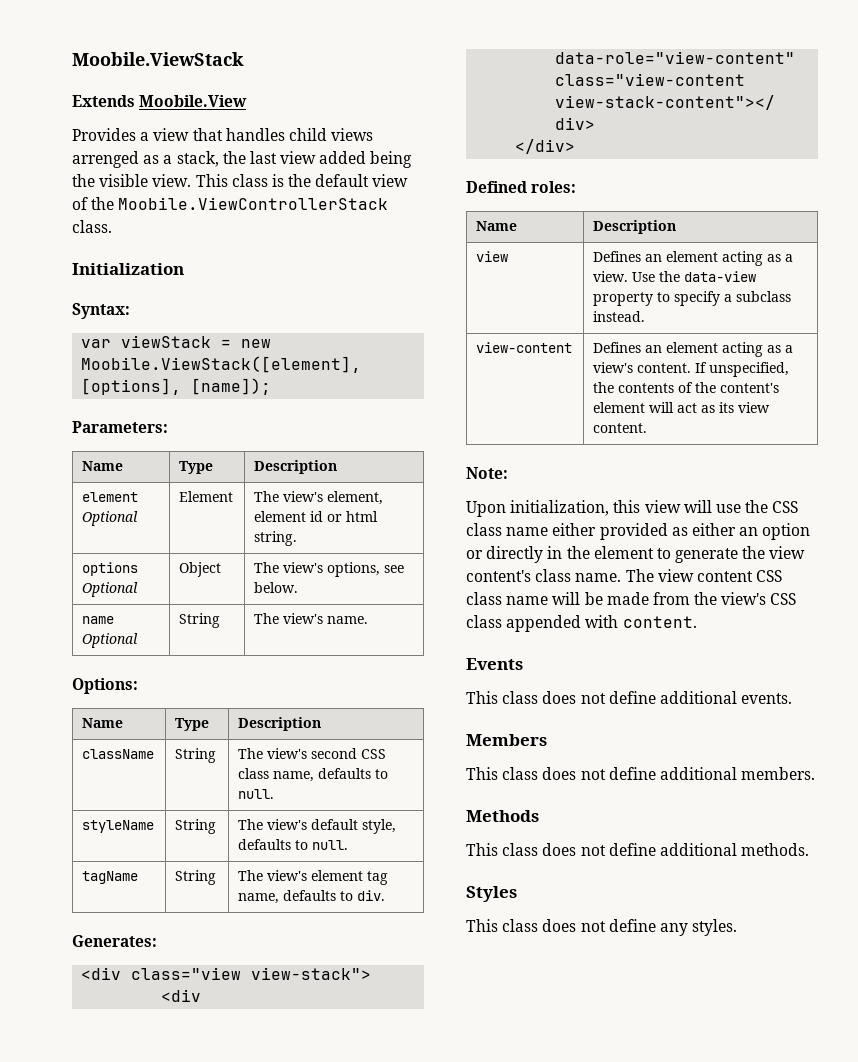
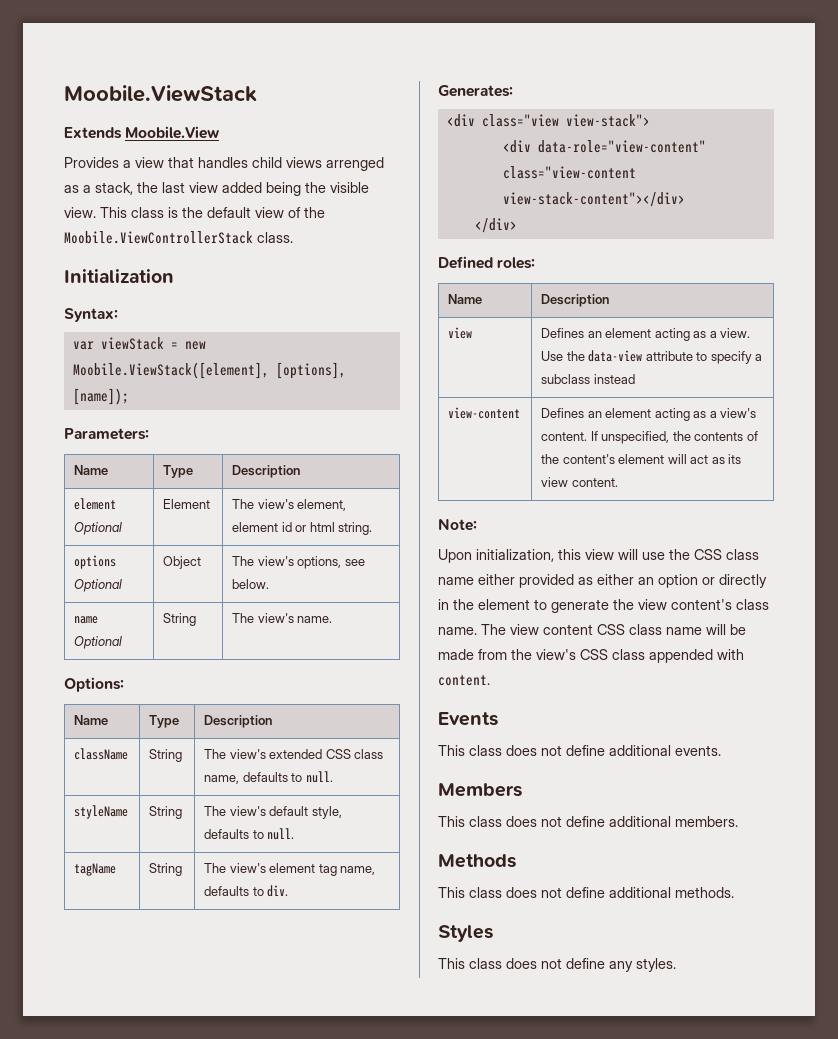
[311,748,358,759] second -> [269,749,323,759] extended
[593,292,654,306] property -> [645,351,693,361] attribute
[593,311,646,322] instead. -> [593,374,635,384] instead

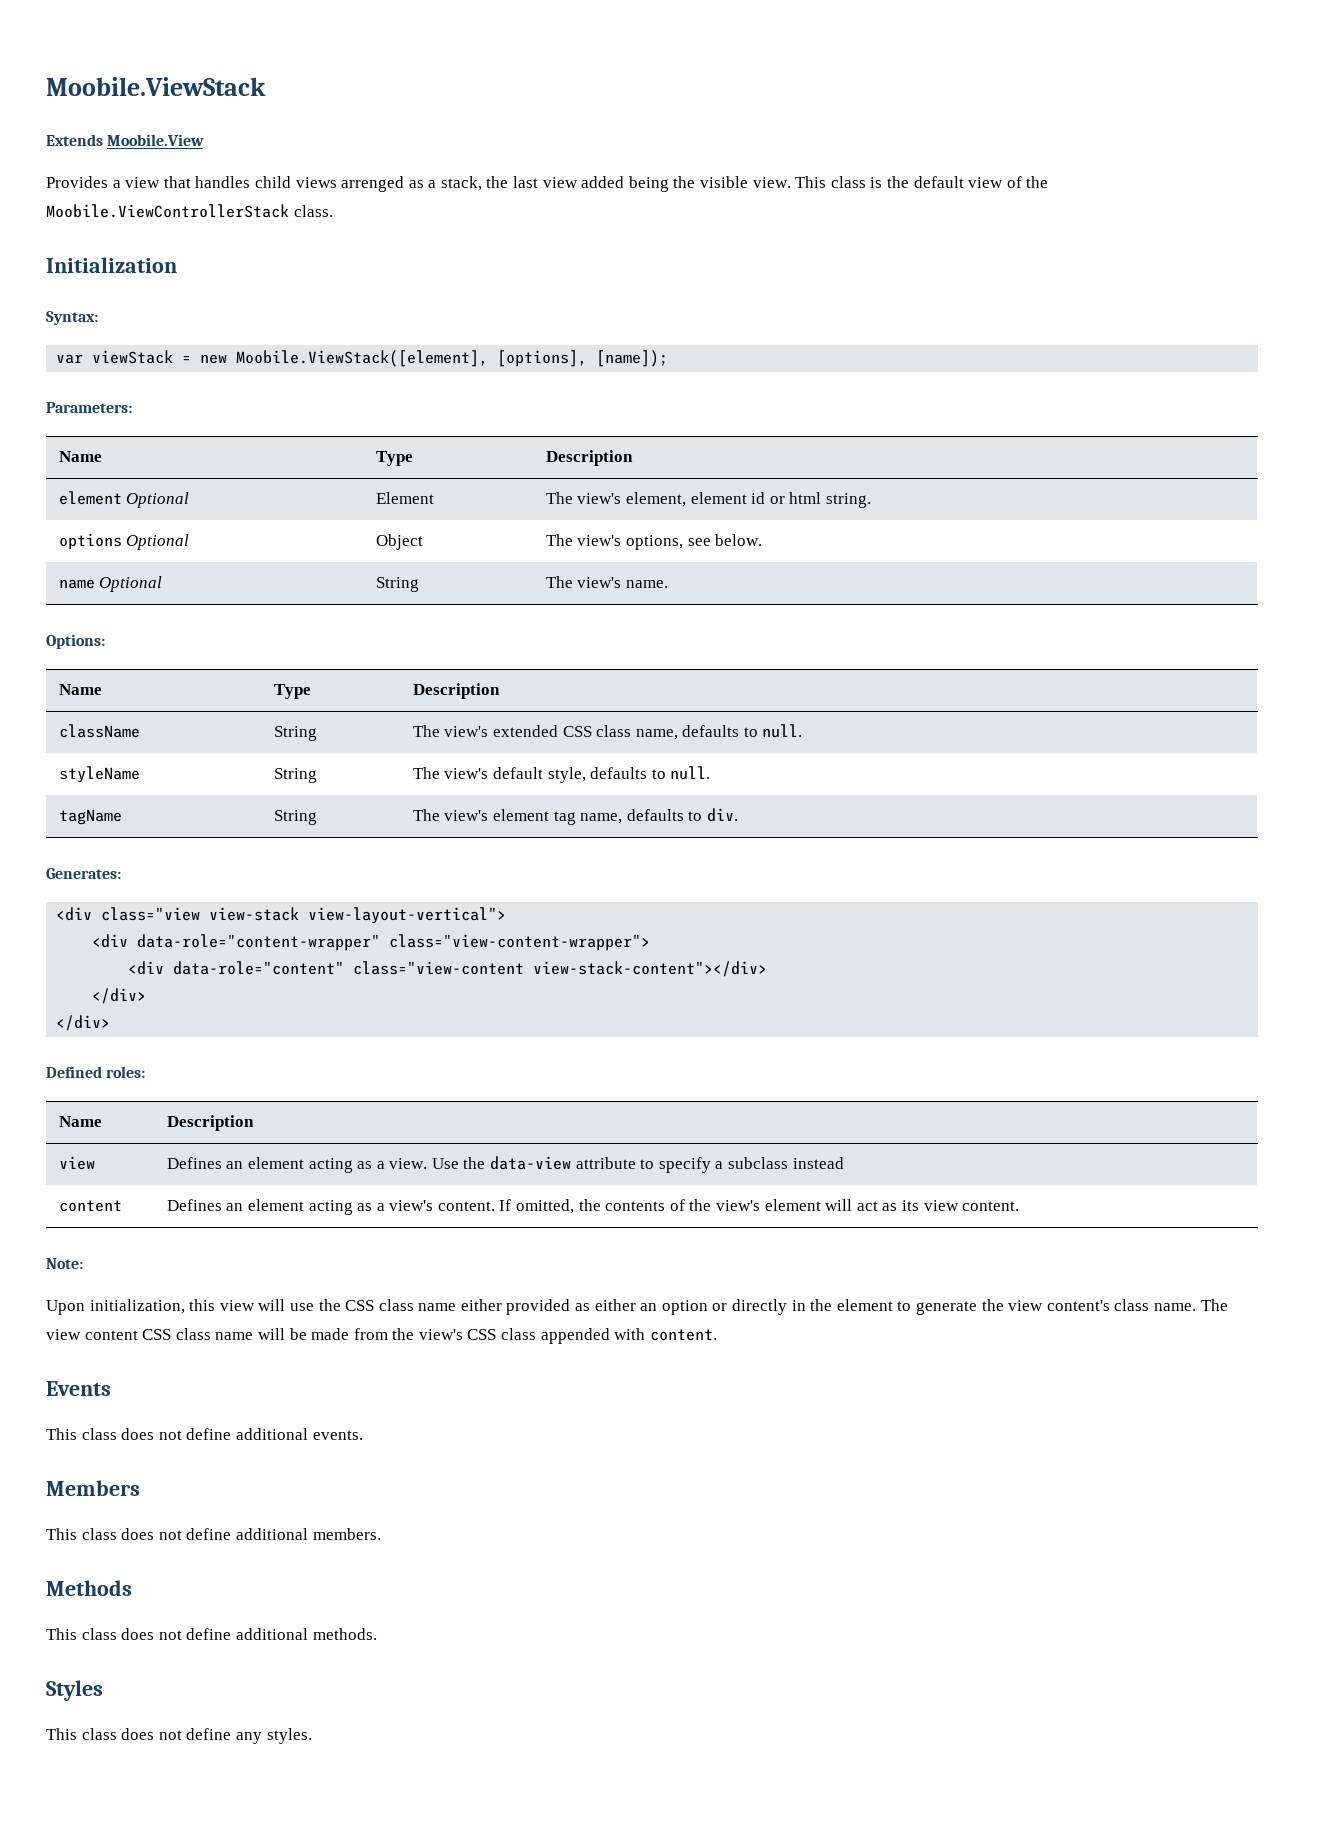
[565,114,650,127] [502,140,706,153] view-stack"> // <div data-role="view-content" -> [209,907,507,924] [92,934,651,951] [128,961,345,975] view-stack view-layout-vertical"> // <div data-role="content-wrapper" class="view-content-wrapper"> // <div data-role="content"
(517, 225) none -> [56,1015,111,1031] // </div>
[448,407,521,419] view-content -> [58,1200,122,1212] content
[601,431,670,444] unspecified, -> [516,1199,575,1214] omitted,
[562,454,615,464] content's -> [716,1200,761,1211] view's

